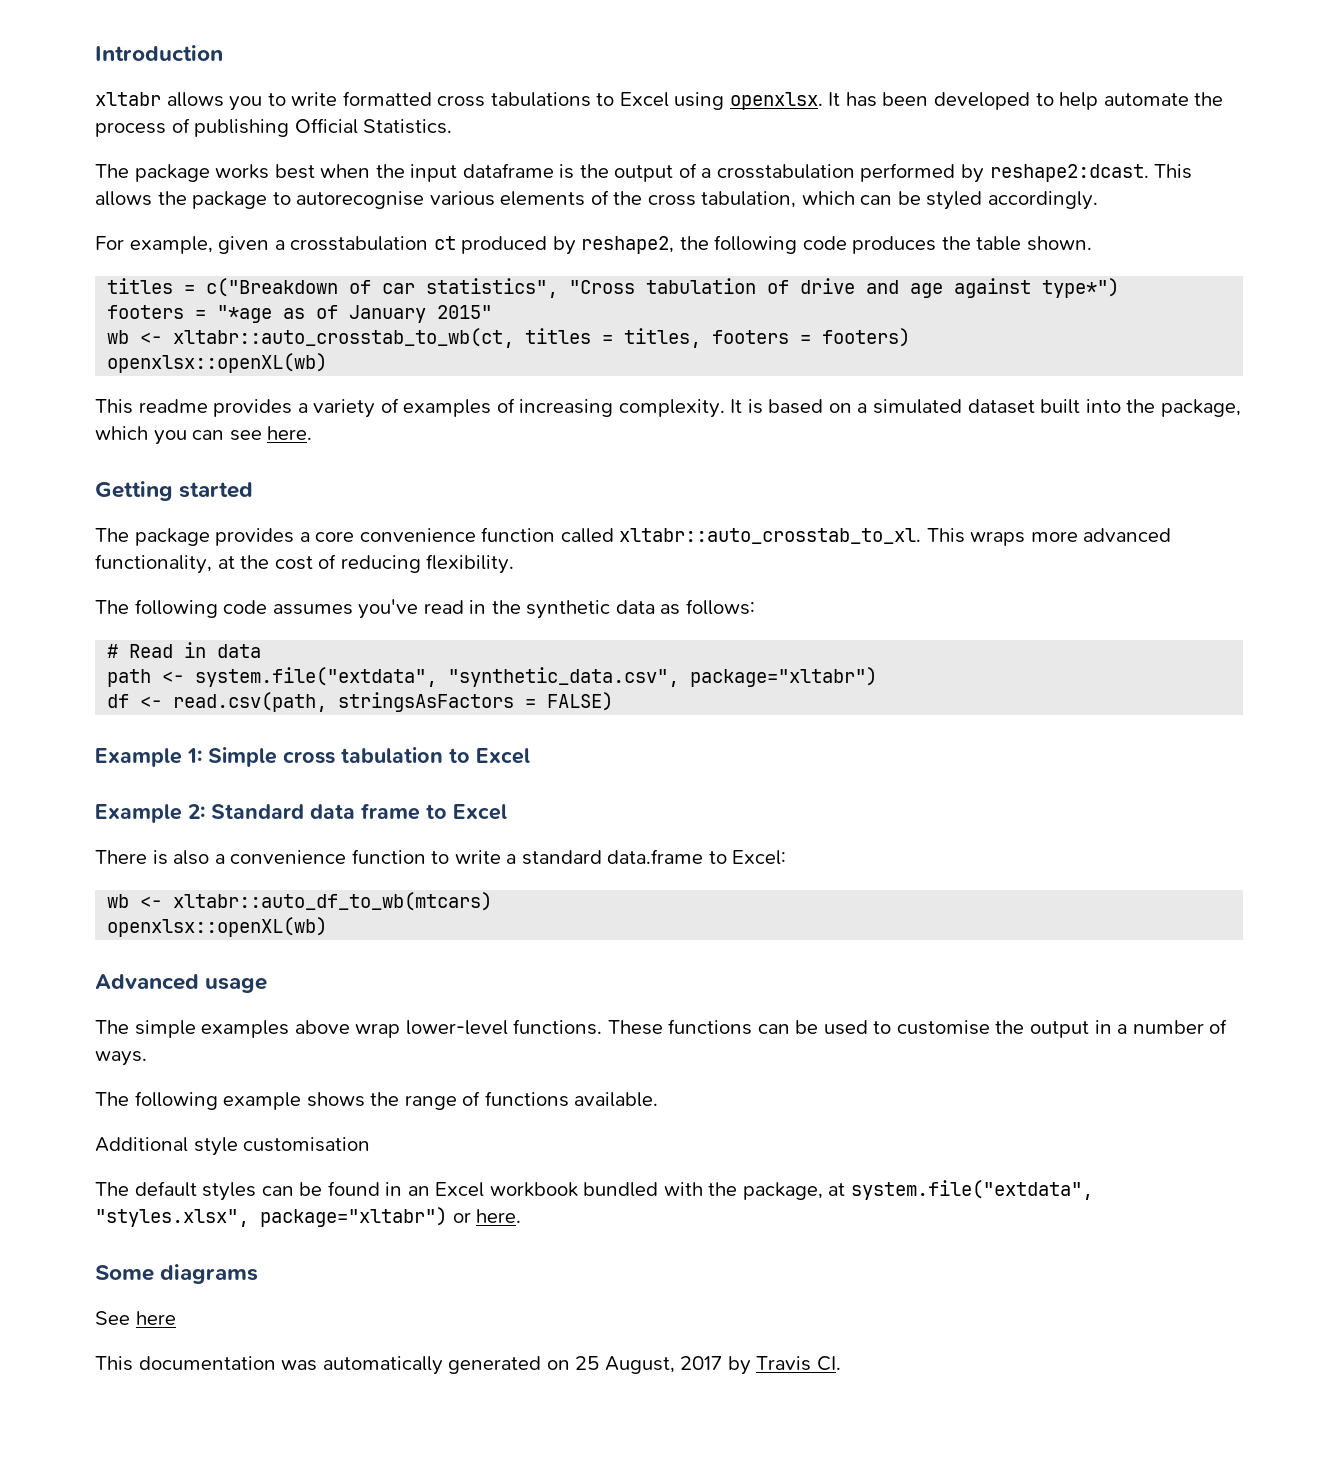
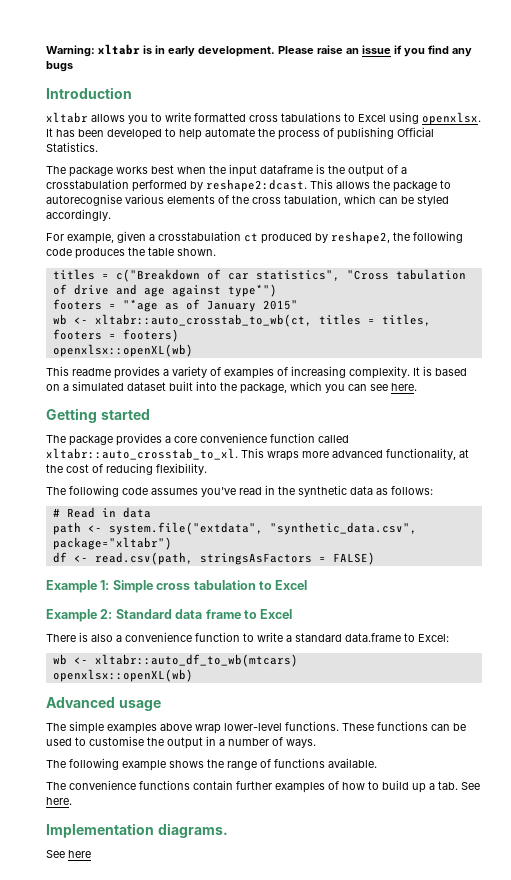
(95, 53) none -> [46,44,472,57] [46,61,73,72] Warning: xltabr is in early development. Please raise an issue if you find any bugs //
[95,1137,371,1156] [95,1180,1094,1201] [95,1207,522,1227] [95,1264,259,1284] Additional style customisation // The default styles can be found in an Excel workbook bundled with the package, at system.file("extdata", "styles.xlsx", package="xltabr") or here. // Some diagrams -> [46,780,480,793] [46,797,72,805] [46,823,228,838] The convenience functions contain further examples of how to build up a tab. See here. // Implementation diagrams.
[95,1356,841,1375] // This documentation was automatically generated on 25 August, 2017 by Travis CI. -> (91, 854) none

